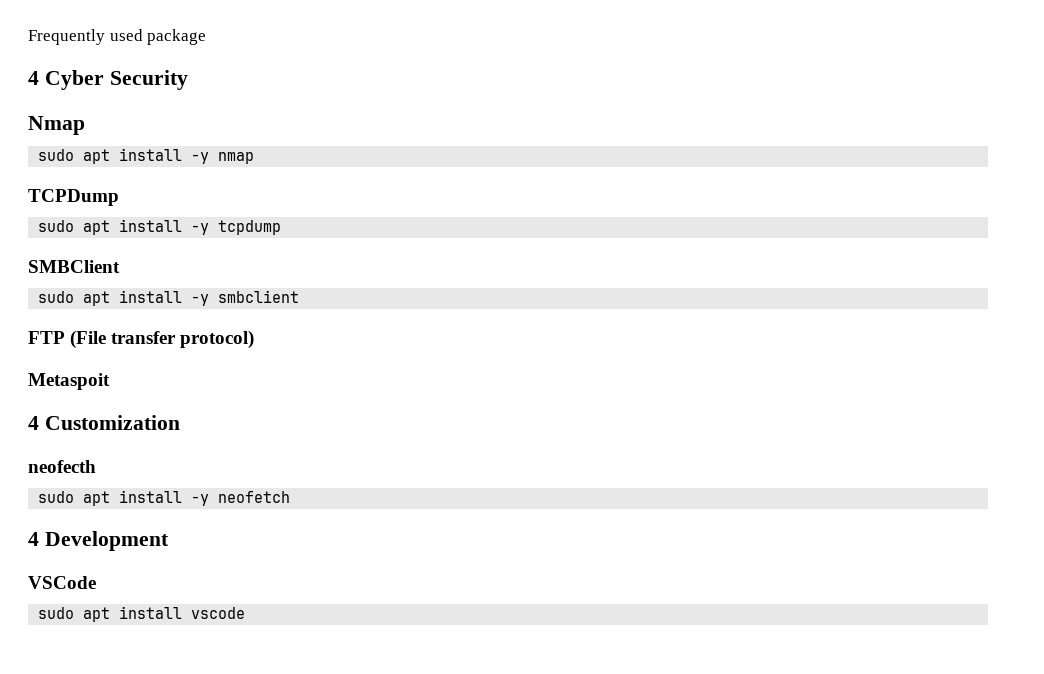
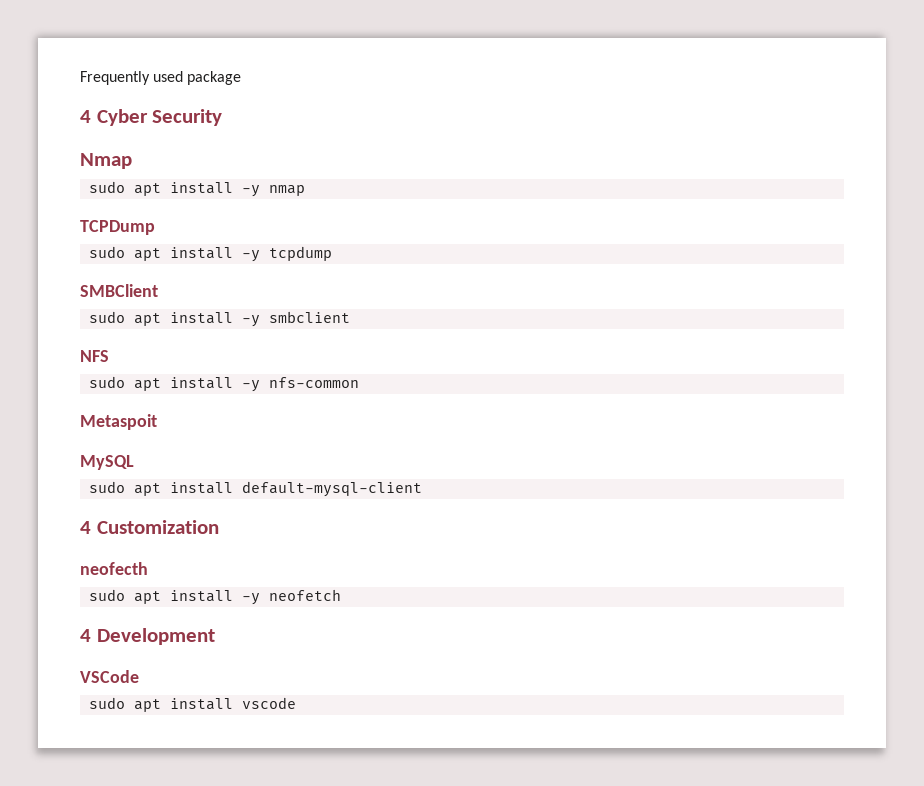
[28,330,255,349] [28,373,110,390] FTP (File transfer protocol) // Metaspoit -> [80,350,109,362] [89,376,360,392] [80,414,157,430] [80,455,134,470] [89,481,423,497] NFS // sudo apt install -y nfs-common // Metaspoit // MySQL // sudo apt install default-mysql-client

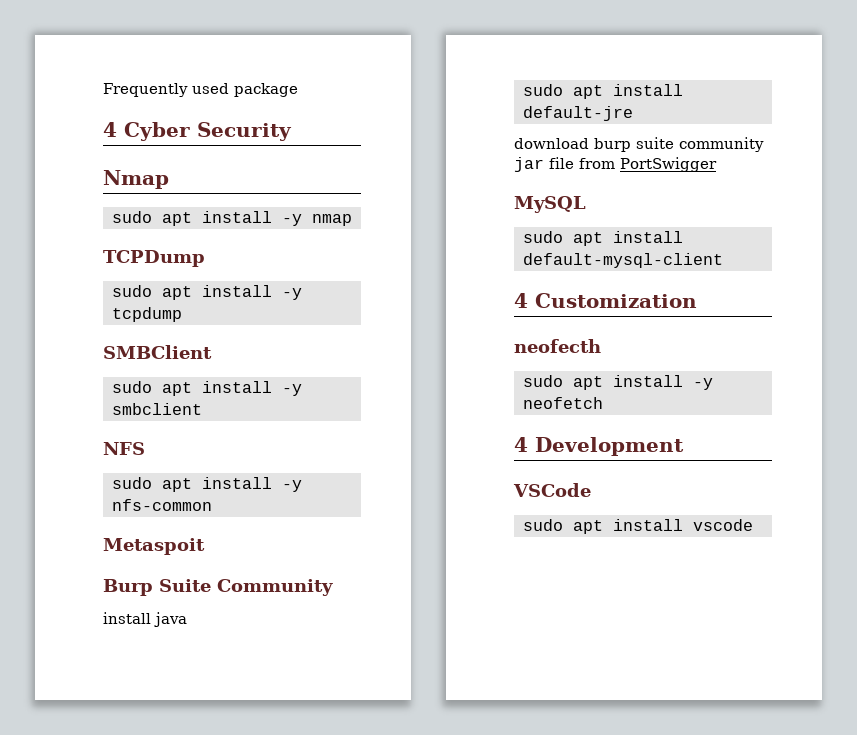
(157, 422) none -> [103,579,333,596] [103,612,187,627] [523,84,683,99] [523,106,633,121] [514,137,764,152] [514,157,717,172] // Burp Suite Community // install java // sudo apt install default-jre // download burp suite community jar file from PortSwigger

